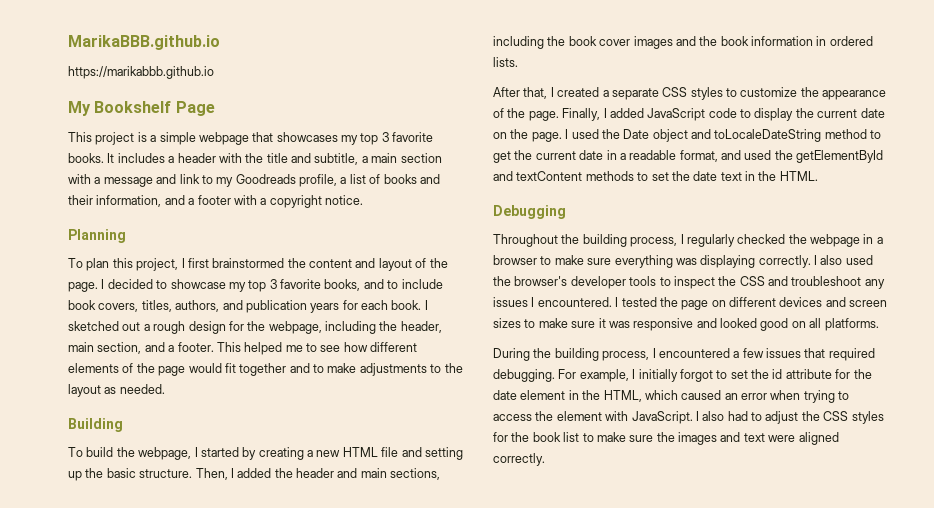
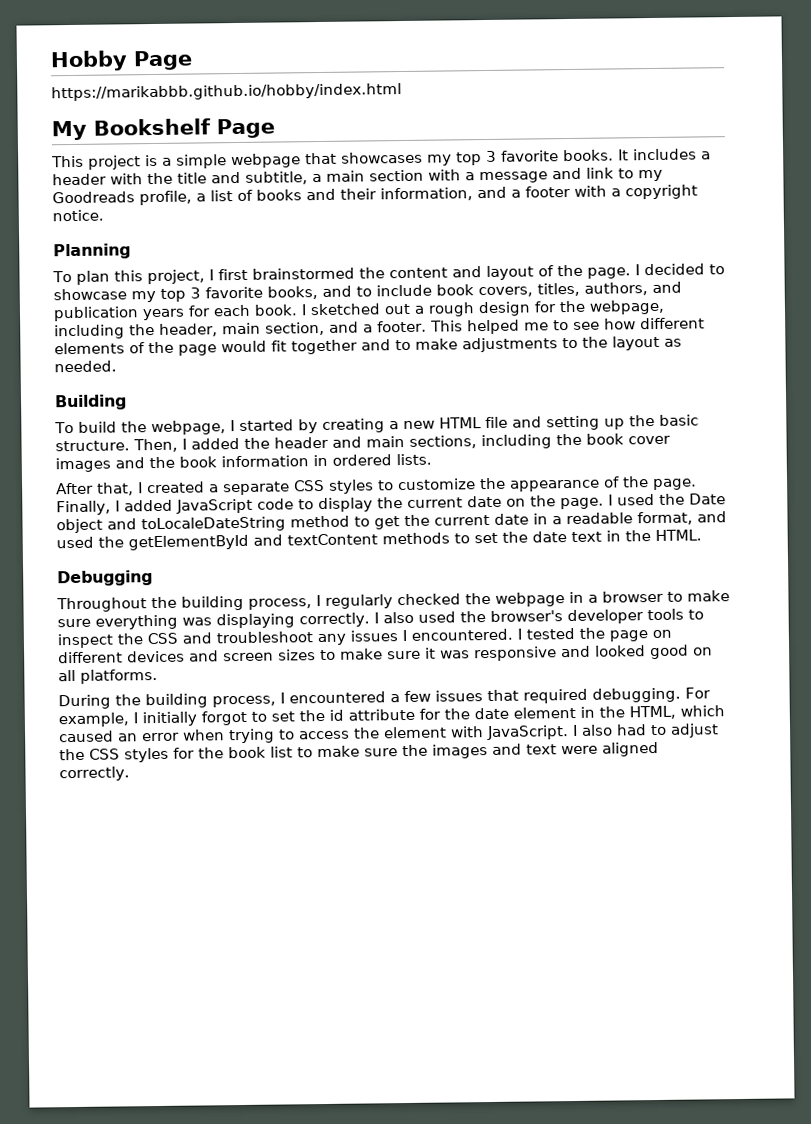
[68,35,220,50] [68,66,214,79] MarikaBBB.github.io // https://marikabbb.github.io -> [50,50,193,72] [51,83,402,102] Hobby Page // https://marikabbb.github.io/hobby/index.html

